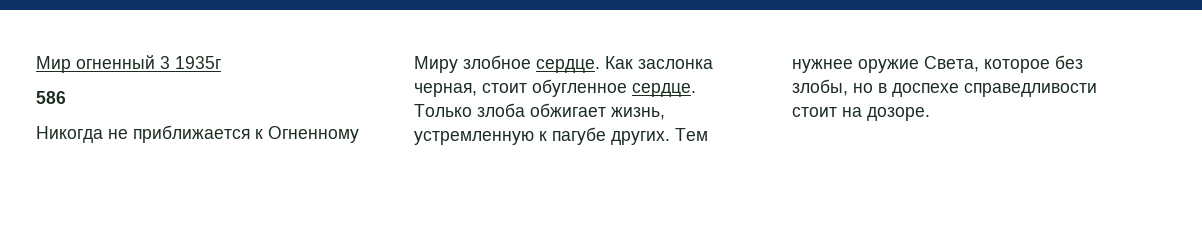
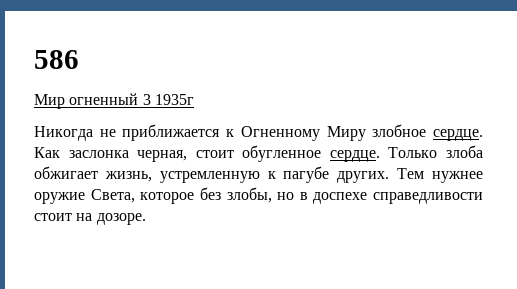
(36, 64) none -> [34,50,79,69] 586 //
[36,91,66,104] // 586 -> (194, 99) none

